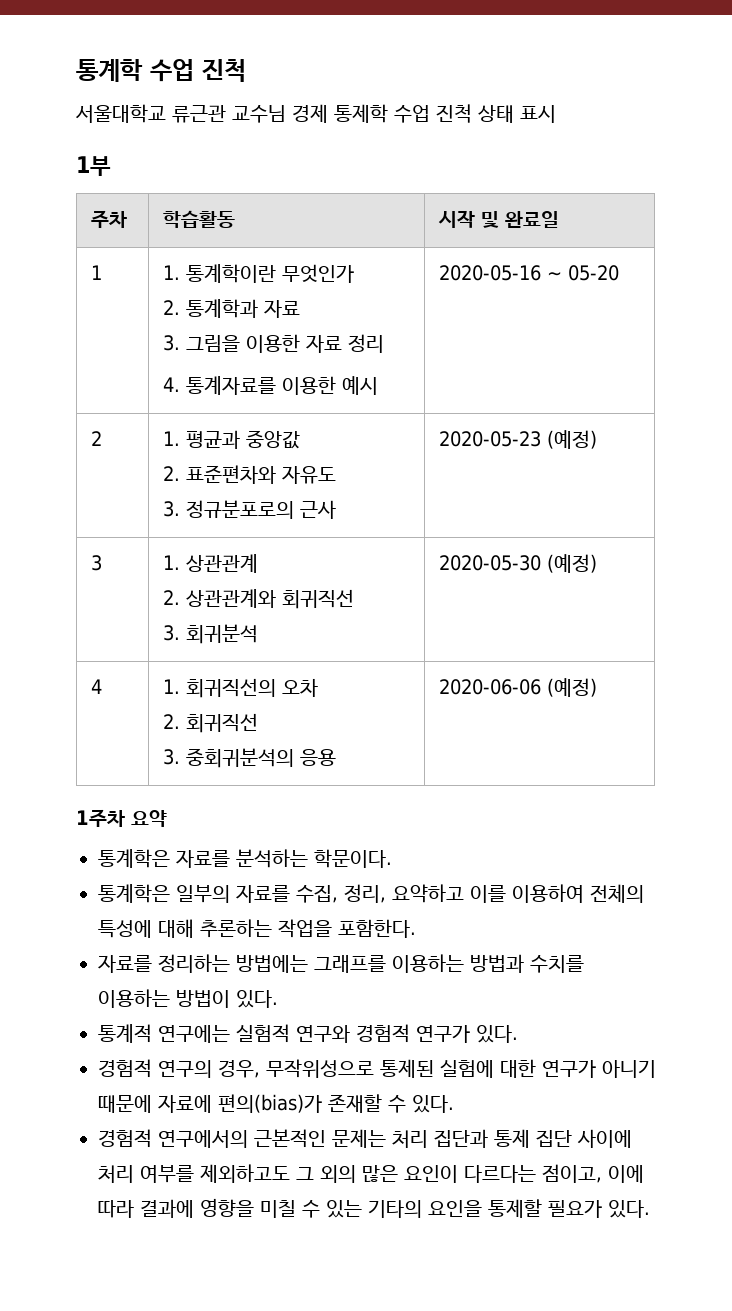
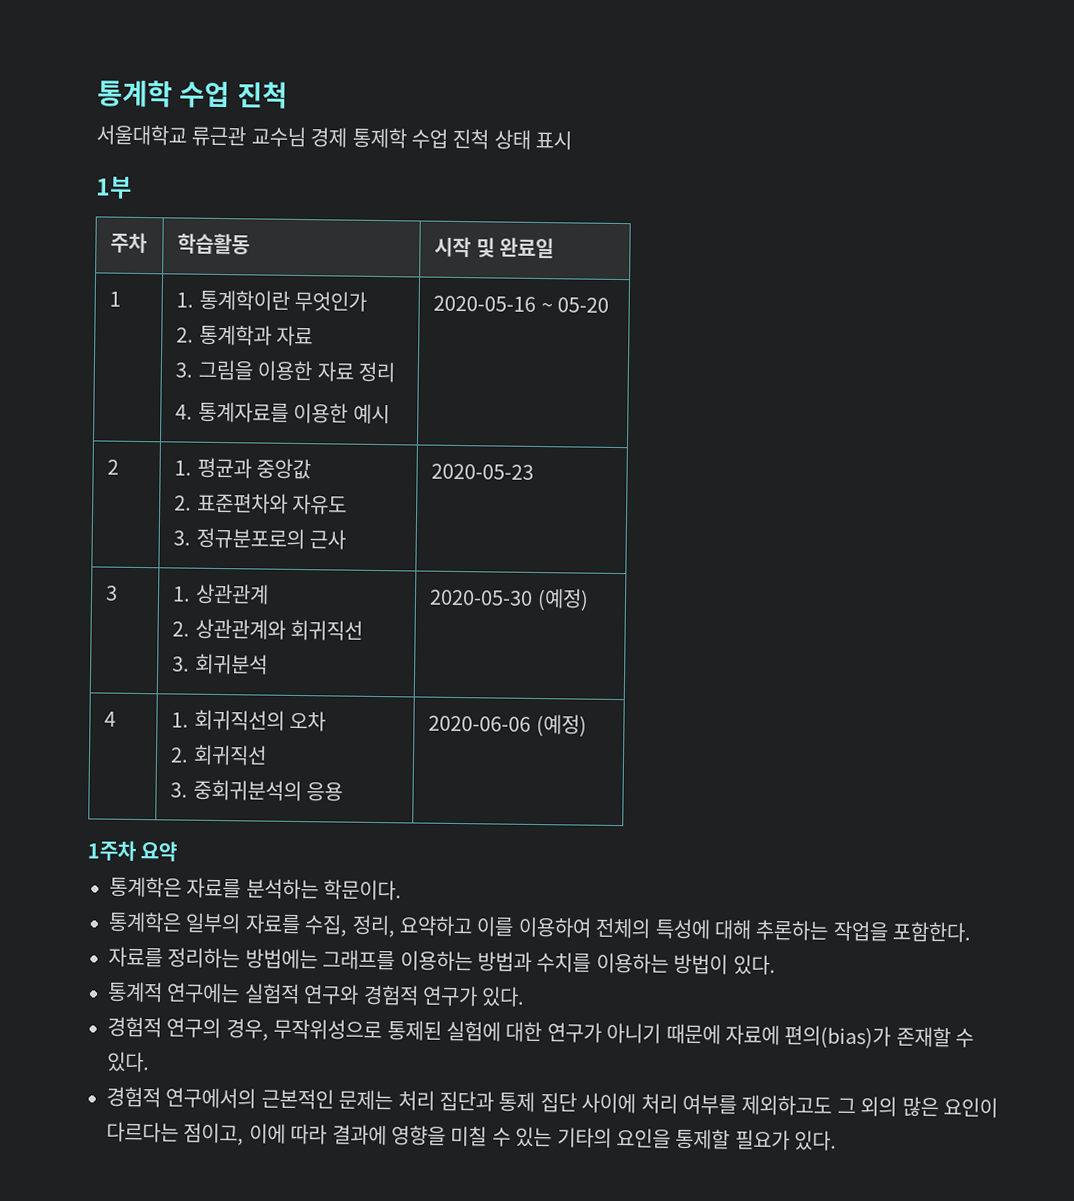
[546,430,597,449] (예정) -> (535, 471) none

